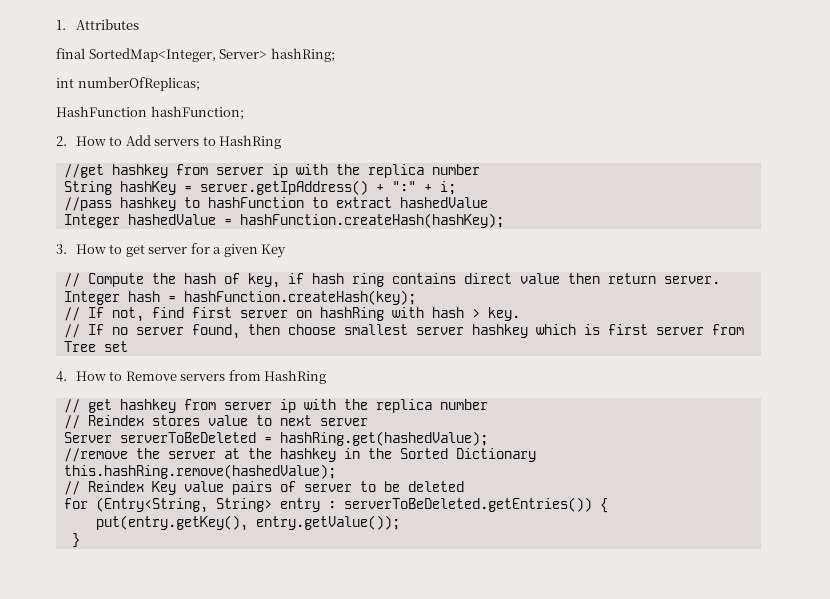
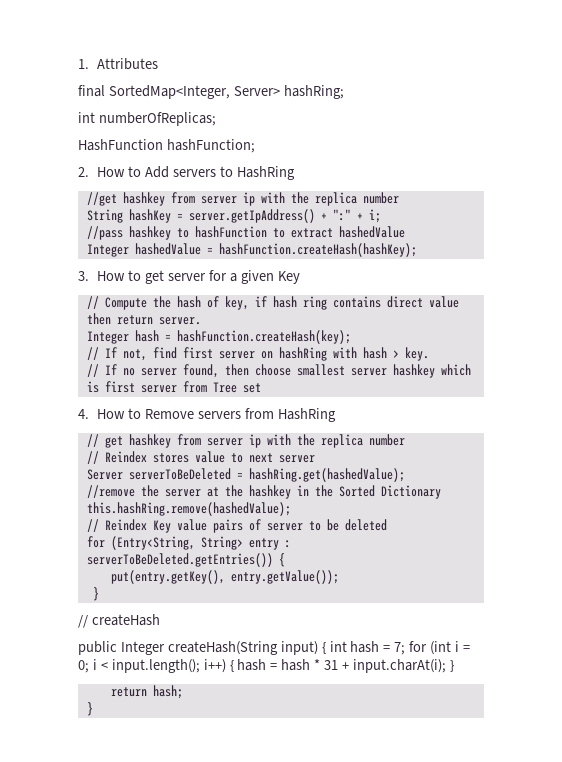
(80, 540) none -> [78,614,160,628] [78,641,470,655] [78,659,454,673] [110,685,183,699] [86,702,93,716] // // createHash // public Integer createHash(String input) { int hash = 7; for (int i = 0; i < input.length(); i++) { hash = hash * 31 + input.charAt(i); } // return hash; // }

